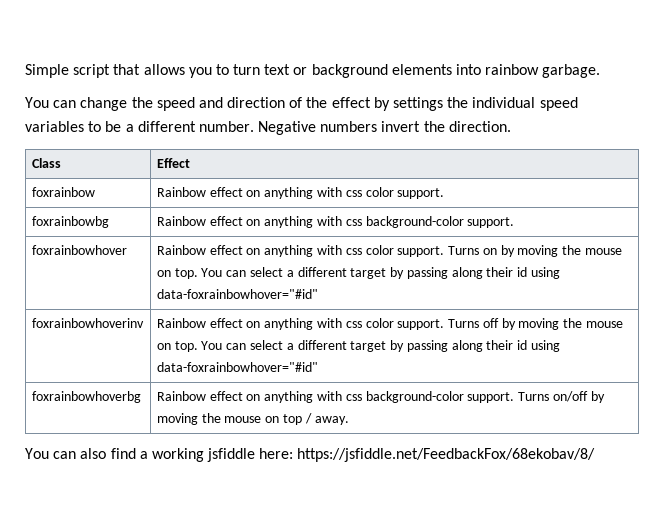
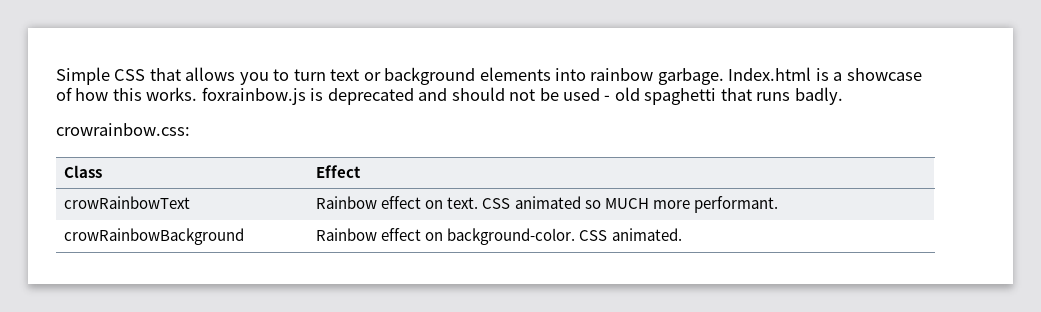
[73,64,111,78] script -> [114,69,146,81] CSS
[25,97,578,111] [25,121,511,135] // You can change the speed and direction of the effect by settings the individual speed variables to be a different number. Negative numbers invert the direction. -> [728,67,922,81] [56,87,843,105] [56,123,190,136] Index.html is a showcase of how this works. foxrainbow.js is deprecated and should not be used - old spaghetti that runs badly. // crowrainbow.css:
[31,187,95,197] [156,187,445,199] [31,216,109,228] [156,216,515,228] [31,245,127,255] [156,245,623,257] [156,267,561,279] [156,289,318,299] [31,318,144,328] [156,318,624,330] [156,340,561,352] [156,362,318,372] [31,391,141,403] [156,391,605,403] [156,413,349,425] [25,448,596,462] foxrainbow | Rainbow effect on anything with css color support. // foxrainbowbg | Rainbow effect on anything with css background-color support. // foxrainbowhover | Rainbow effect on anything with css color support. Turns on by moving the mouse on top. You can select a different target by passing along their id using data-foxrainbowhover="#id" // foxrainbowhoverinv | Rainbow effect on anything with css color support. Turns off by moving the mouse on top. You can select a different target by passing along their id using data-foxrainbowhover="#id" // foxrainbowhoverbg | Rainbow effect on anything with css background-color support. Turns on/off by moving the mouse on top / away. // You can also find a working jsfiddle here: https://jsfiddle.net/FeedbackFox/68ekobav/8/ -> [64,196,191,209] [316,196,778,213] [64,228,245,245] [316,228,682,245] crowRainbowText | Rainbow effect on text. CSS animated so MUCH more performant. // crowRainbowBackground | Rainbow effect on background-color. CSS animated.

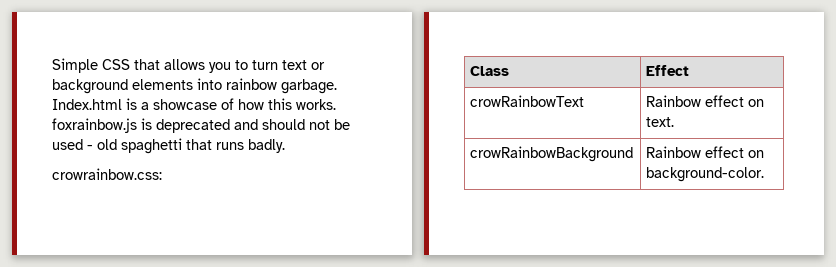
[482,196,778,213] CSS animated so MUCH more performant. -> (675, 122) none
[579,228,682,241] CSS animated. -> (765, 174) none

